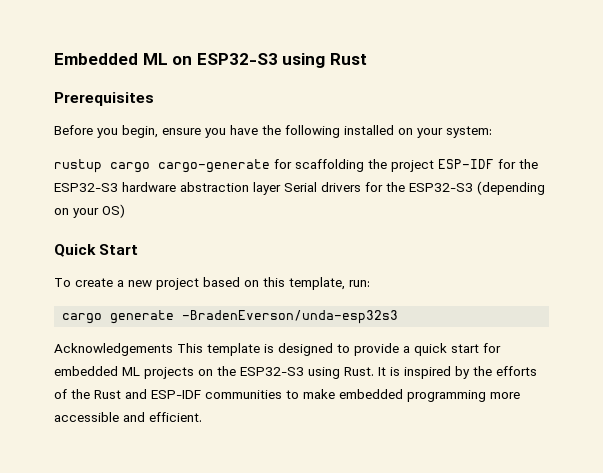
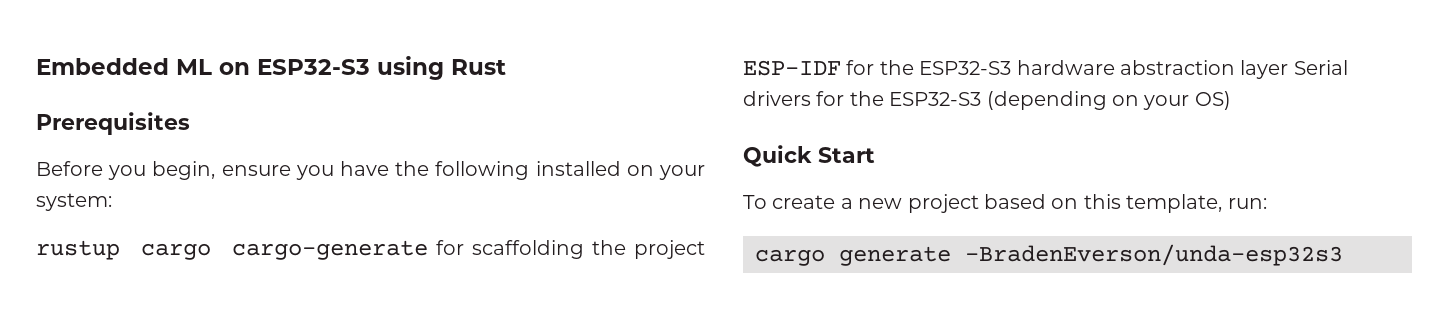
[54,343,501,356] [54,366,537,379] [54,389,520,402] [54,412,202,422] // Acknowledgements This template is designed to provide a quick start for embedded ML projects on the ESP32-S3 using Rust. It is inspired by the efforts of the Rust and ESP-IDF communities to make embedded programming more accessible and efficient. -> (1343, 255) none

